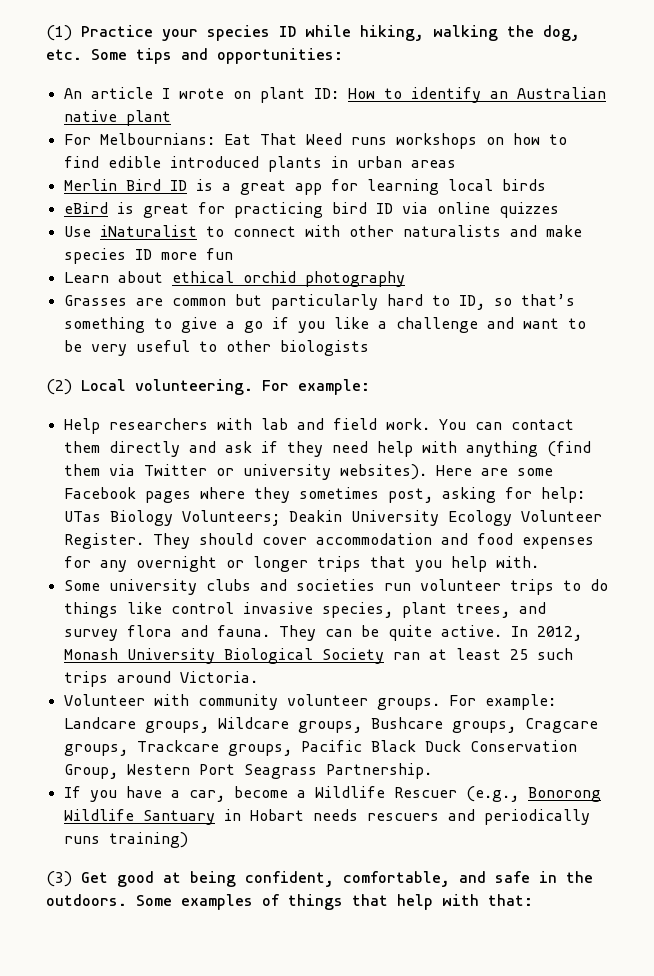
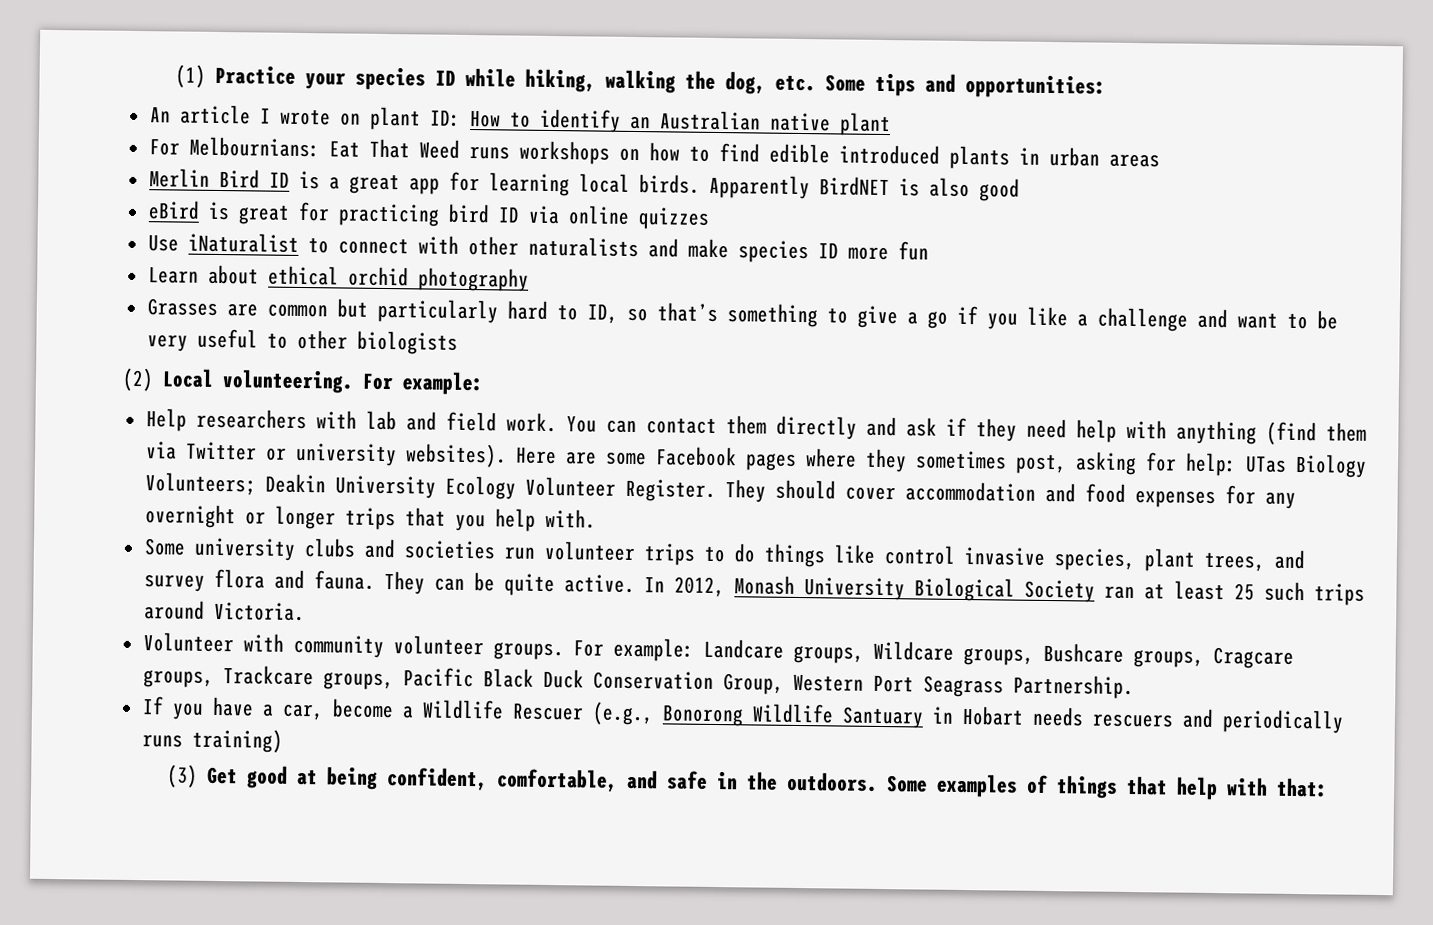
[501,179,546,191] birds -> [638,174,1020,202] birds. Apparently BirdNET is also good

